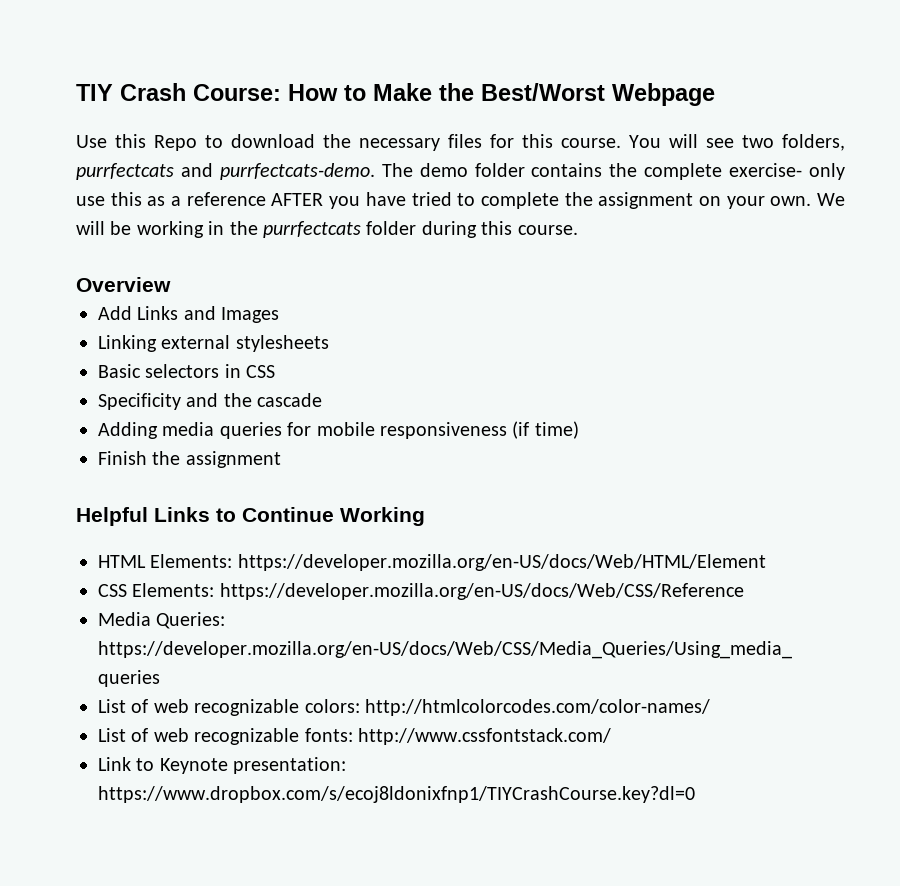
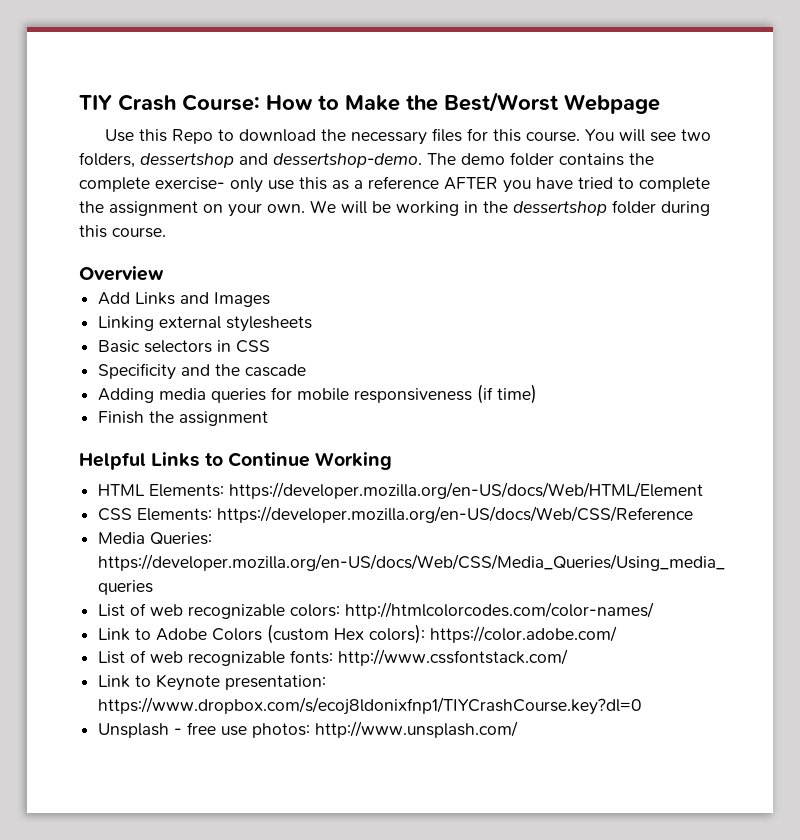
[76,163,375,180] purrfectcats and purrfectcats-demo. -> [140,153,422,168] dessertshop and dessertshop-demo.
[263,221,361,238] purrfectcats -> [513,201,607,216] dessertshop
(710, 707) none -> [98,624,618,644] // Link to Adobe Colors (custom Hex colors): https://color.adobe.com/
(695, 794) none -> [98,721,519,738] // Unsplash - free use photos: http://www.unsplash.com/

